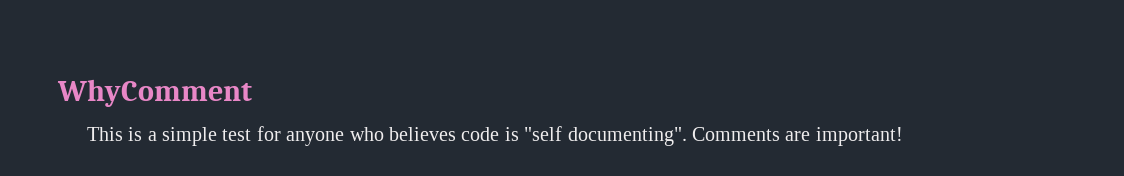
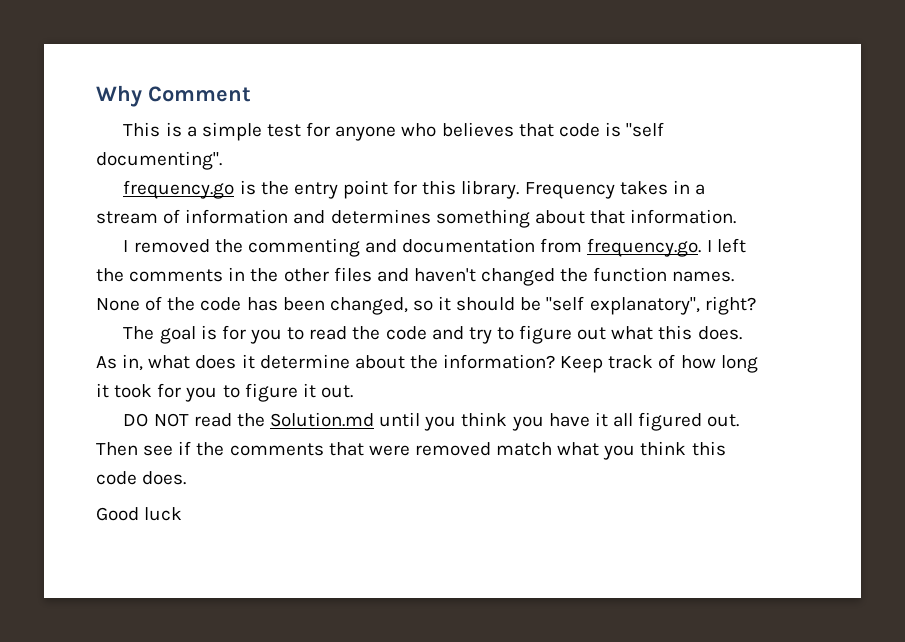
[57,79,252,107] WhyComment -> [96,85,251,107] Why Comment
(457, 134) none -> [518,123,554,137] that
[692,127,903,146] Comments are important! -> [123,180,705,199] [96,209,737,228] [123,238,746,257] [96,267,735,286] [96,296,756,315] [123,325,742,344] [96,354,758,373] [96,383,353,402] [123,412,740,431] [96,441,726,460] [96,471,187,485] [96,507,183,521] // frequency.go is the entry point for this library. Frequency takes in a stream of information and determines something about that information. // I removed the commenting and documentation from frequency.go. I left the comments in the other files and haven't changed the function names. None of the code has been changed, so it should be "self explanatory", right? // The goal is for you to read the code and try to figure out what this does. As in, what does it determine about the information? Keep track of how long it took for you to figure it out. // DO NOT read the Solution.md until you think you have it all figured out. Then see if the comments that were removed match what you think this code does. // Good luck

